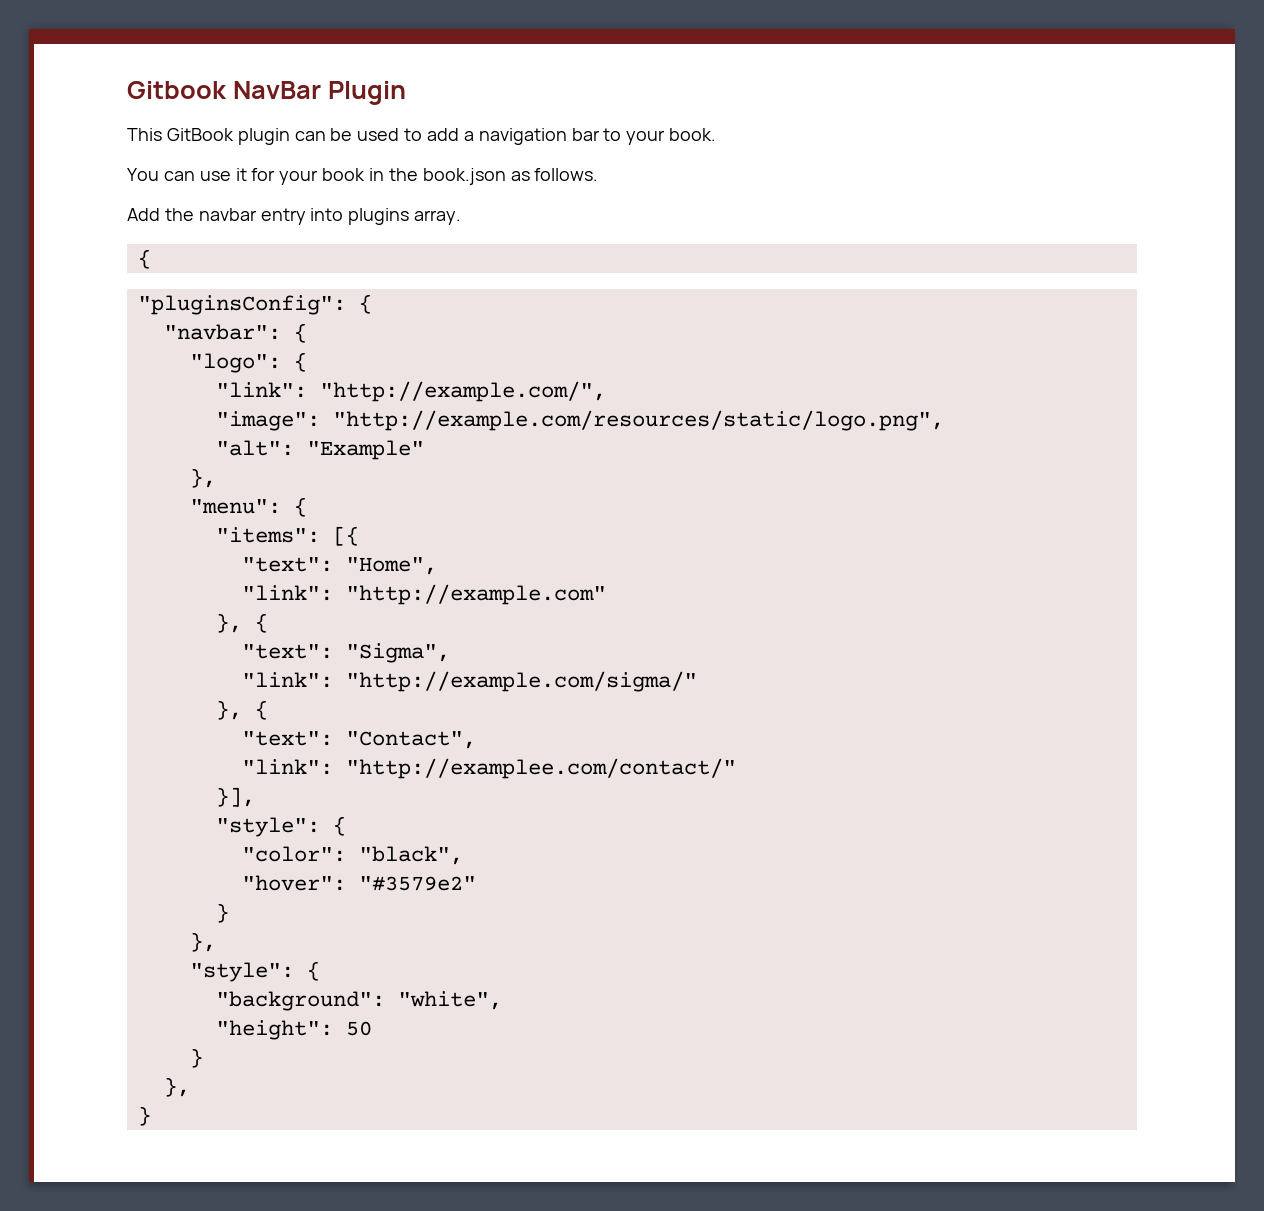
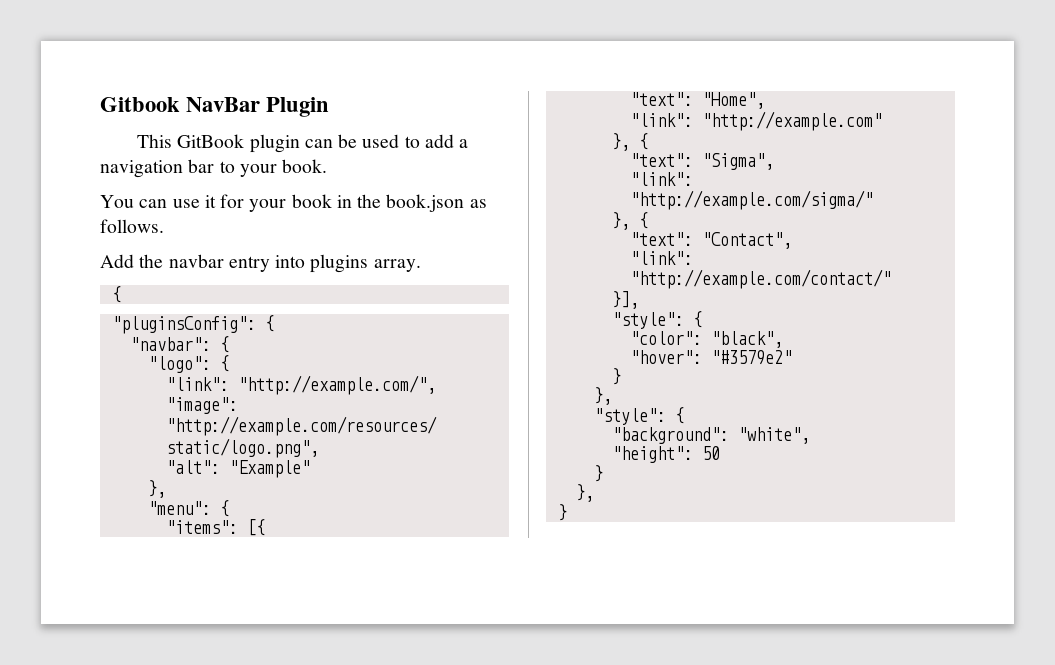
[345,758,736,779] "http://examplee.com/contact/" -> [629,269,891,289] "http://example.com/contact/"

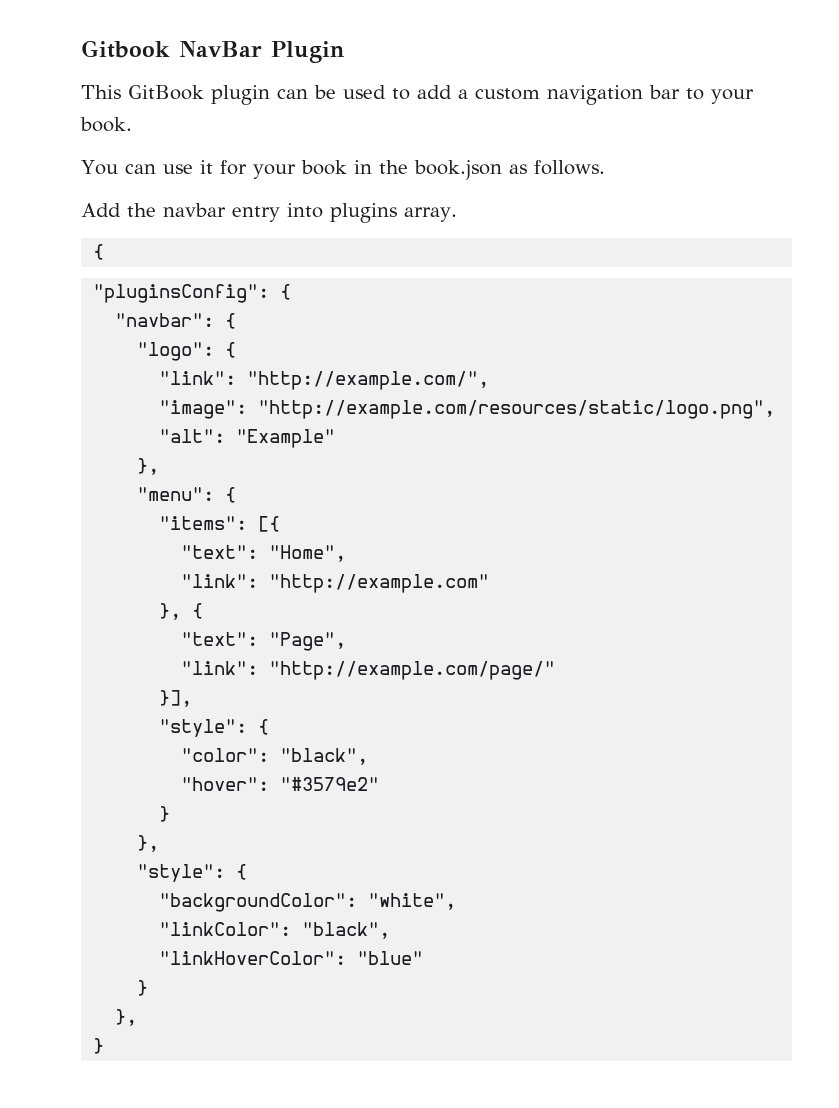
(469, 143) none -> [475,88,540,100] custom
[701,153,774,170] [629,172,693,186] [629,190,873,210] [611,212,648,230] [629,232,792,249] [629,251,693,265] [629,269,891,289] "Sigma", // "link": "http://example.com/sigma/" // }, { // "text": "Contact", // "link": "http://example.com/contact/" -> [269,632,347,651] [181,661,556,680] "Page", // "link": "http://example.com/page/"
[611,427,729,444] "background": -> [159,893,358,912] "backgroundColor":
[611,446,720,463] "height": 50 -> [159,922,391,939] [159,951,424,965] "linkColor": "black", // "linkHoverColor": "blue"

